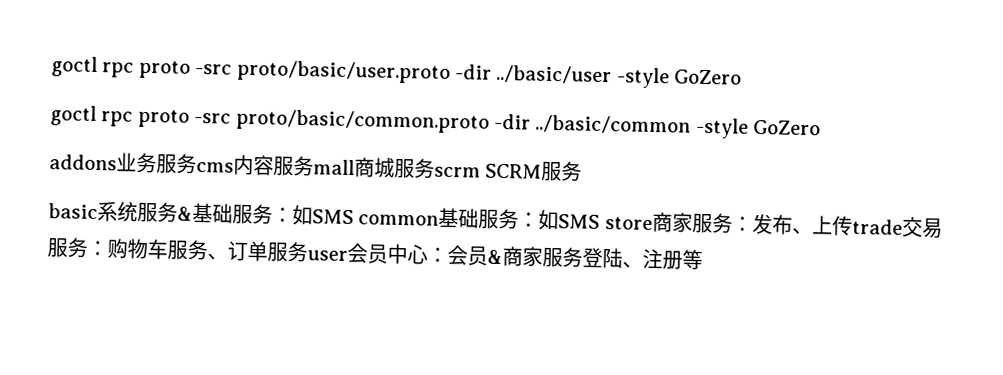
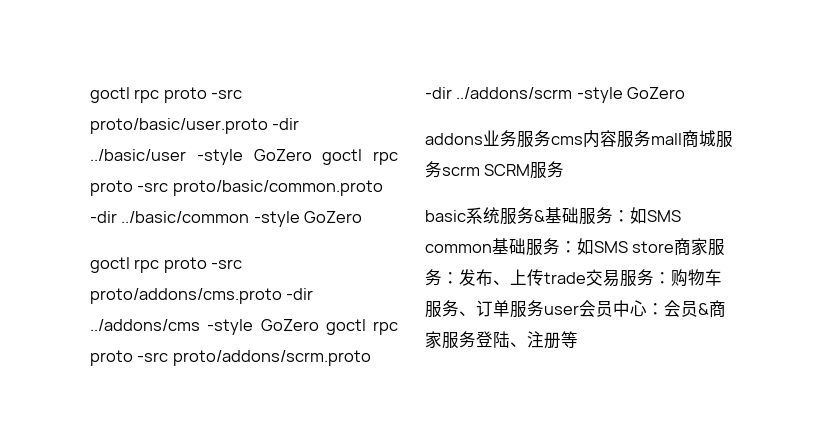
(743, 77) // -> (312, 155) none
(822, 127) none -> [90,257,243,273] [90,288,314,304] [90,319,398,335] [90,350,371,366] [425,87,686,103] // goctl rpc proto -src proto/addons/cms.proto -dir ../addons/cms -style GoZero goctl rpc proto -src proto/addons/scrm.proto -dir ../addons/scrm -style GoZero

